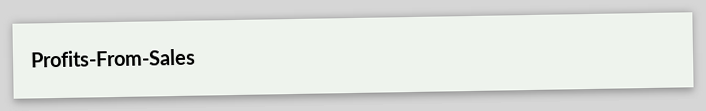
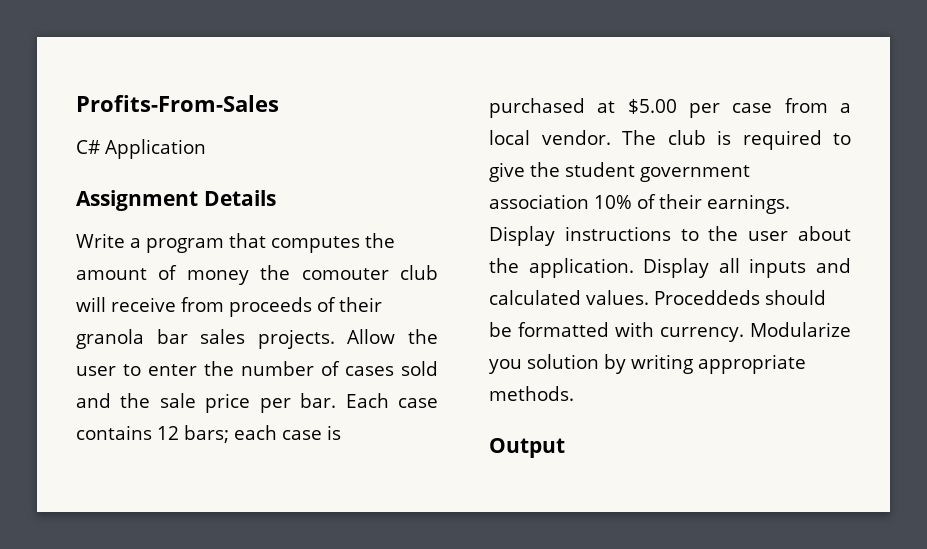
(196, 58) none -> [76,139,206,159] [76,190,276,211] [76,233,395,253] [76,265,438,285] [76,297,382,317] [76,329,438,349] [76,361,438,376] [76,393,438,413] [76,425,341,443] [489,98,851,118] [489,130,851,150] [489,162,750,182] [489,194,790,214] [489,226,851,246] [489,258,851,278] [489,290,826,305] [489,322,851,342] [489,354,806,374] [489,386,574,401] [489,438,565,458] // C# Application // Assignment Details // Write a program that computes the amount of money the comouter club will receive from proceeds of their granola bar sales projects. Allow the user to enter the number of cases sold and the sale price per bar. Each case contains 12 bars; each case is purchased at $5.00 per case from a local vendor. The club is required to give the student government association 10% of their earnings. Display instructions to the user about the application. Display all inputs and calculated values. Proceddeds should be formatted with currency. Modularize you solution by writing appropriate methods. // Output

